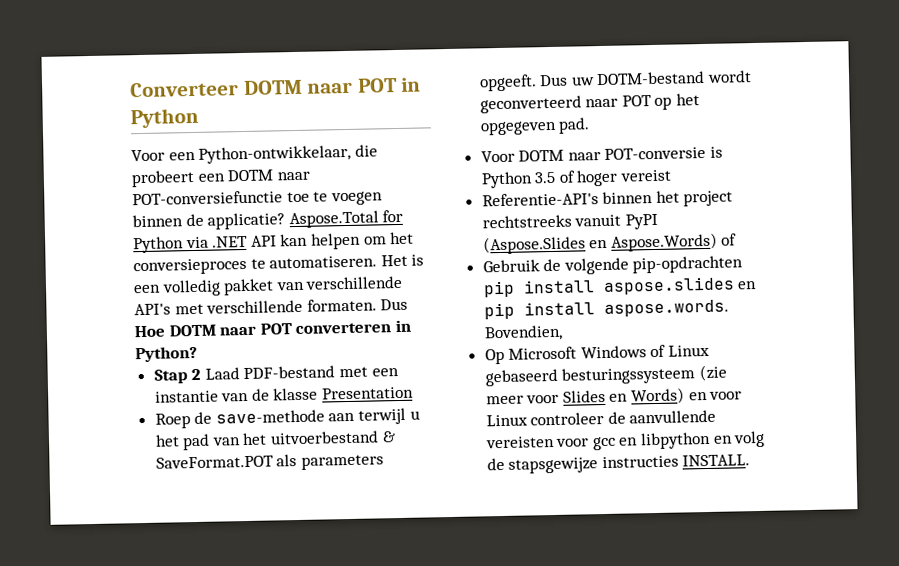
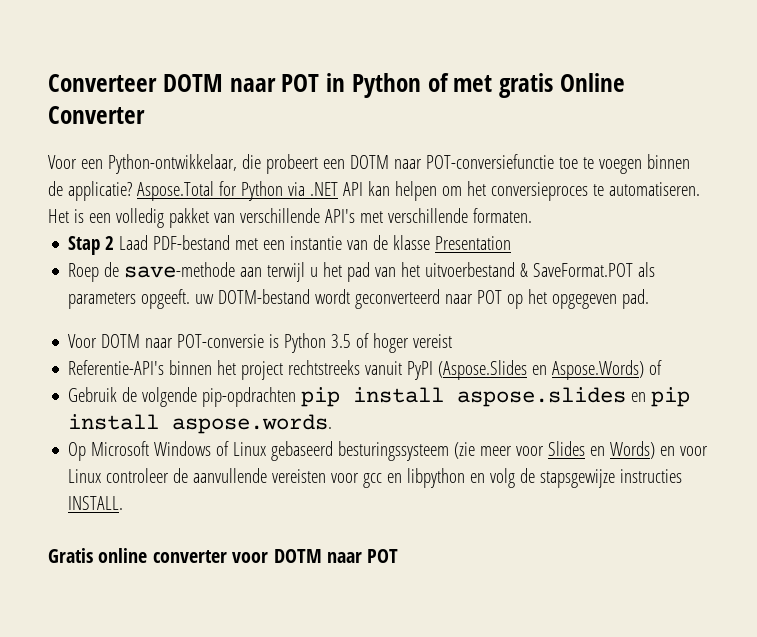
(199, 118) none -> [427,73,625,98] [48,106,145,124] of met gratis Online Converter
[380,298,409,311] [134,319,411,338] [135,345,198,363] Dus Hoe DOTM naar POT converteren in Python? -> (532, 215) none
[539,74,569,87] Dus -> (191, 299) none
[483,324,563,342] Bovendien, -> (333, 424) none
(751, 460) none -> [48,548,399,563] // Gratis online converter voor DOTM naar POT

